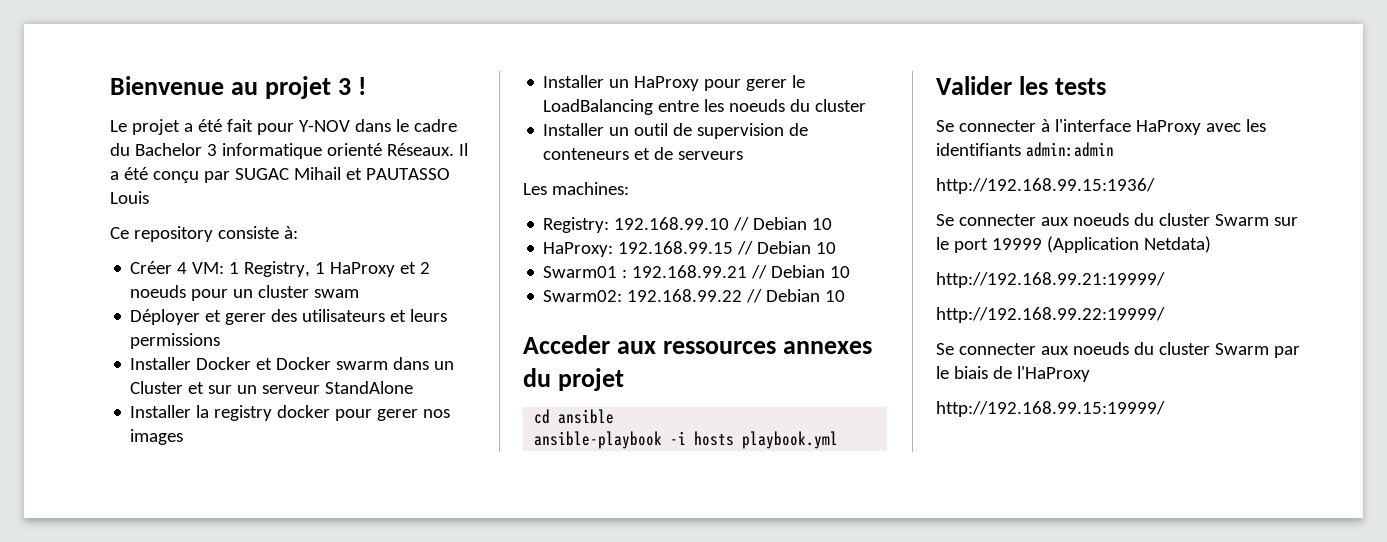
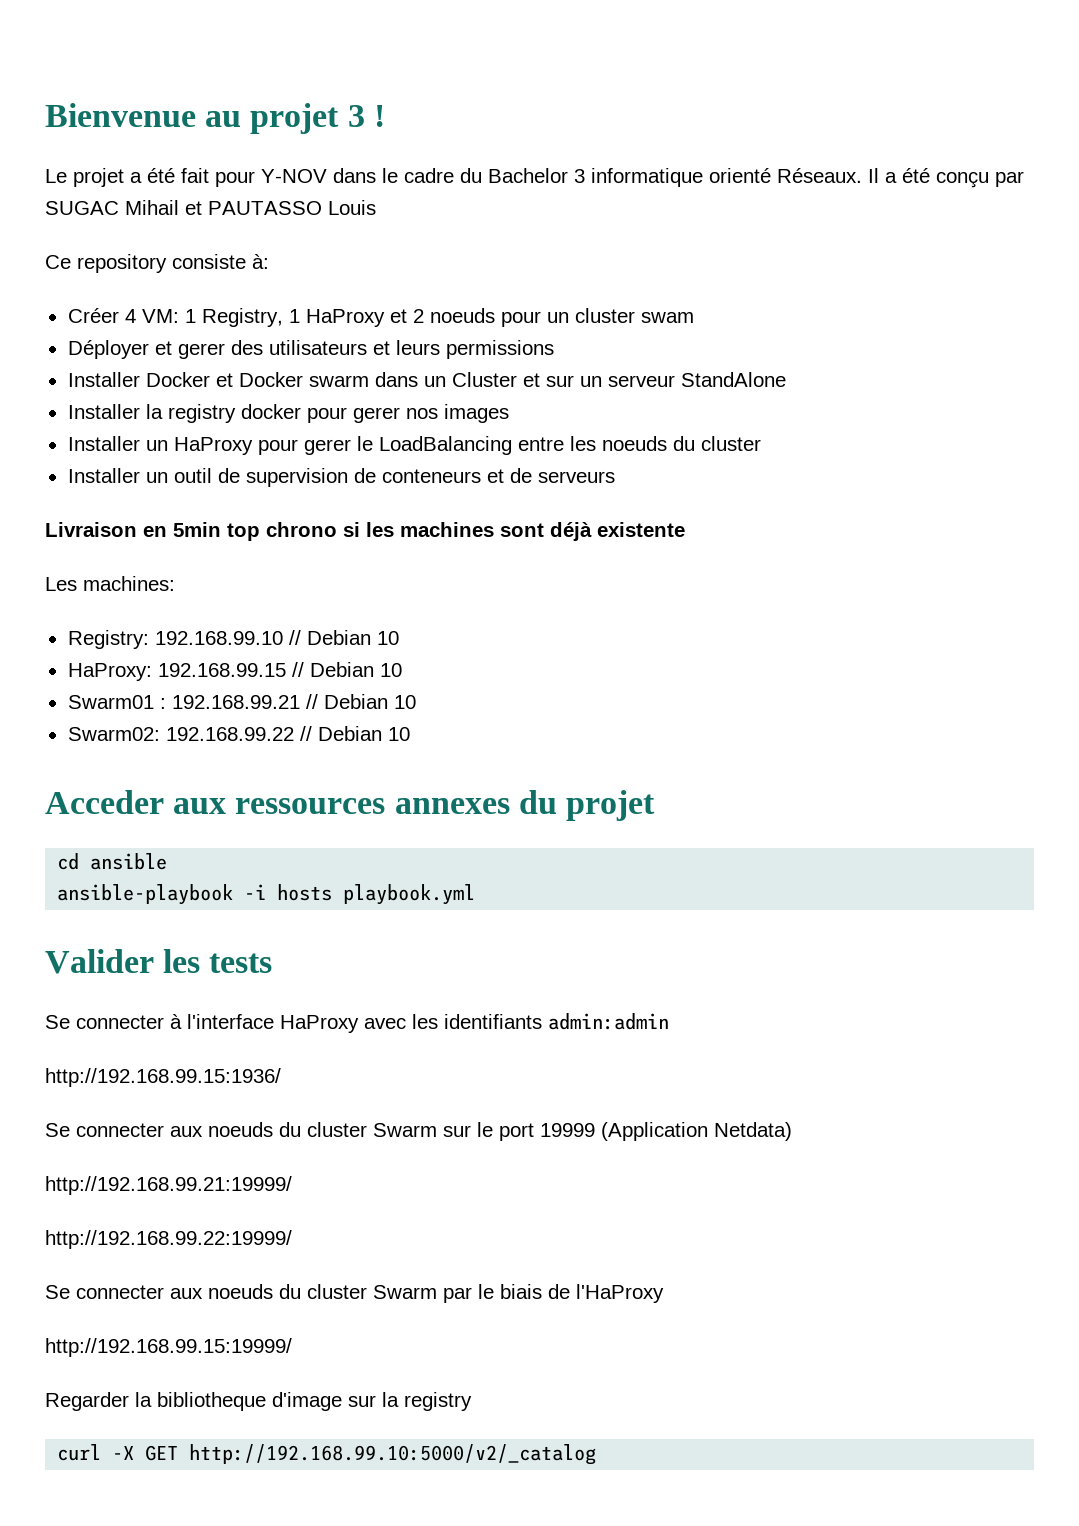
(744, 155) none -> [45,522,685,541] // Livraison en 5min top chrono si les machines sont déjà existente
(1165, 409) none -> [45,1392,472,1411] [57,1444,597,1465] // Regarder la bibliotheque d'image sur la registry // curl -X GET http://192.168.99.10:5000/v2/_catalog

